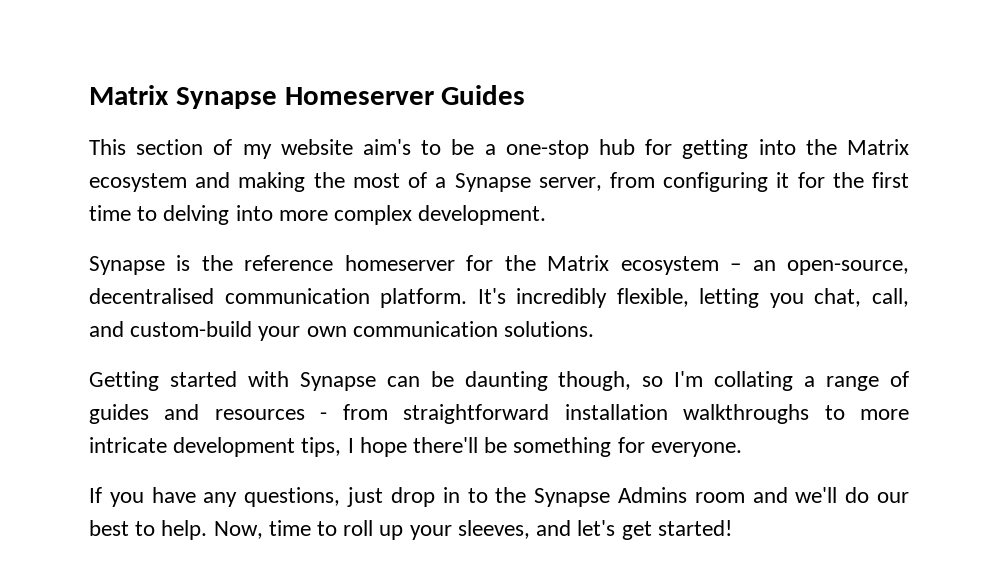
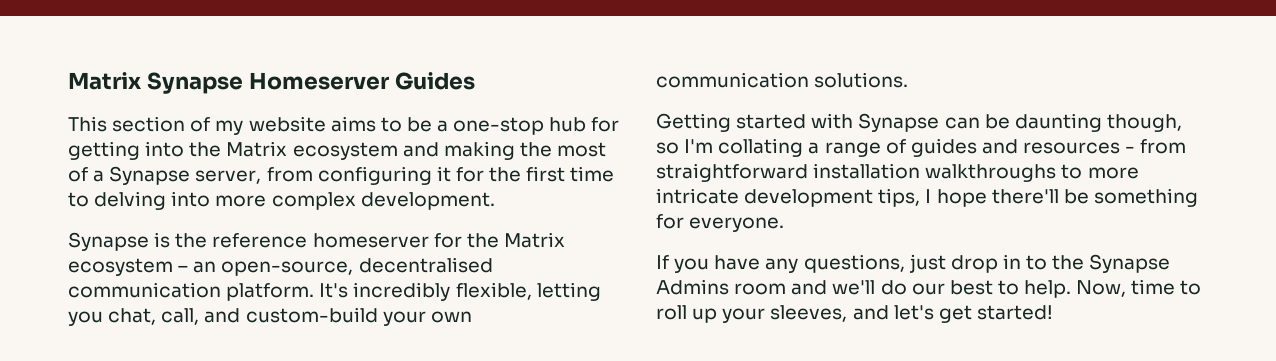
[362,139,411,155] aim's -> [330,116,376,132] aims

